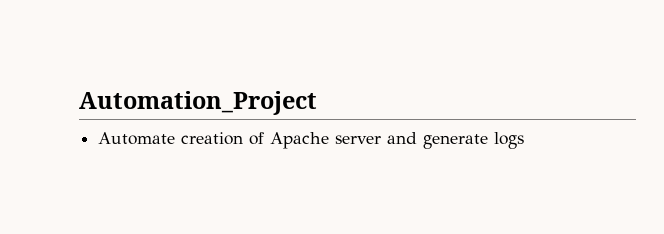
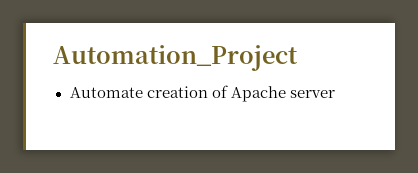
[387,132,525,149] and generate logs -> (335, 94) none

